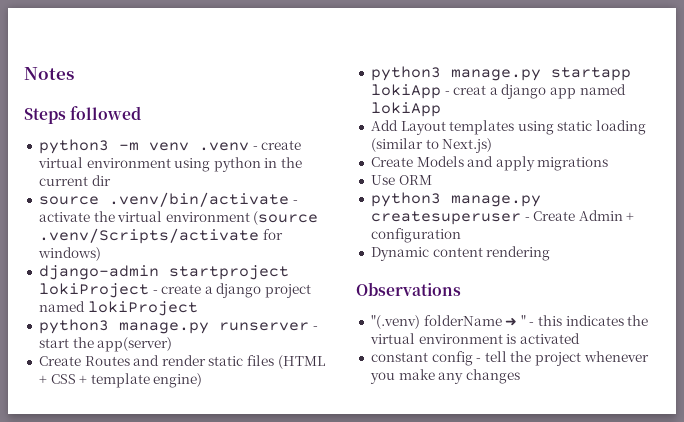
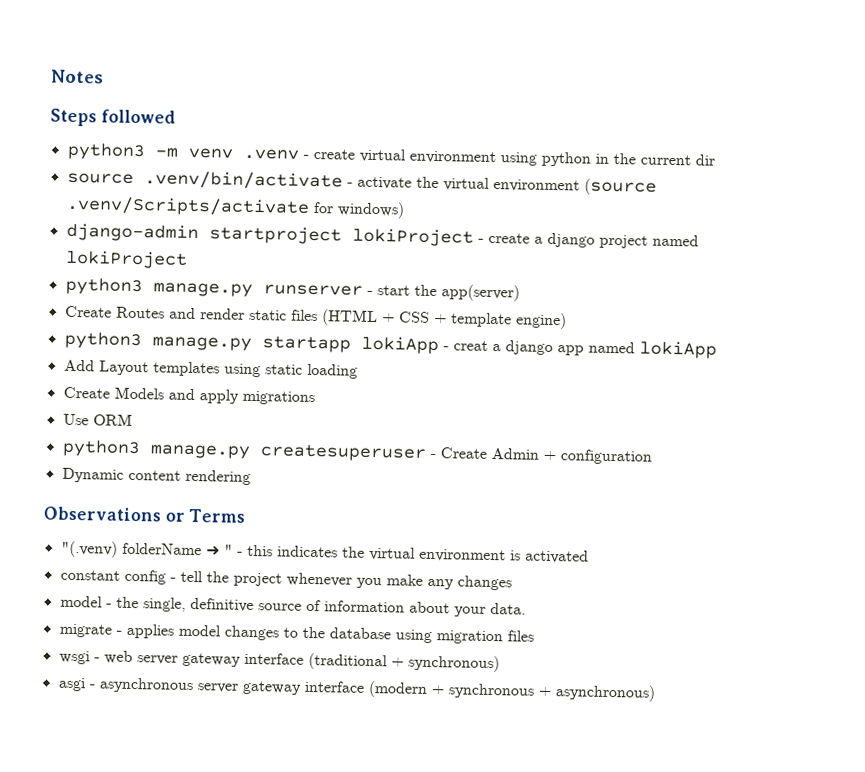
[370,138,493,153] (similar to Next.js) -> (358, 371) none
(461, 289) none -> [164,508,246,523] or Terms
(520, 376) none -> [59,595,526,617] [58,623,534,645] [58,650,500,673] [57,677,656,702] // model - the single, definitive source of information about your data. // migrate - applies model changes to the database using migration files // wsgi - web server gateway interface (traditional + synchronous) // asgi - asynchronous server gateway interface (modern + synchronous + asynchronous)

